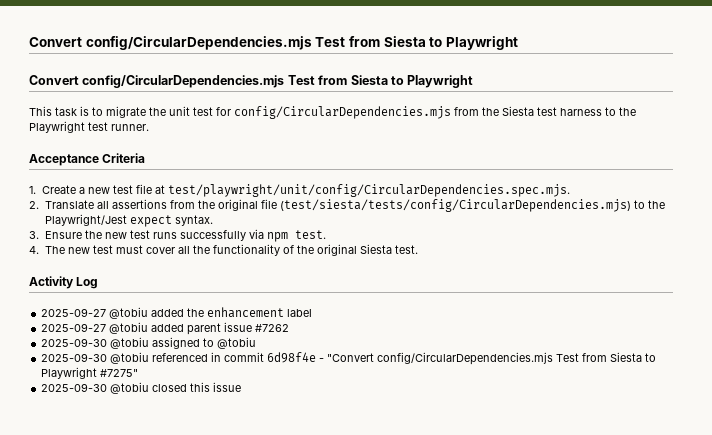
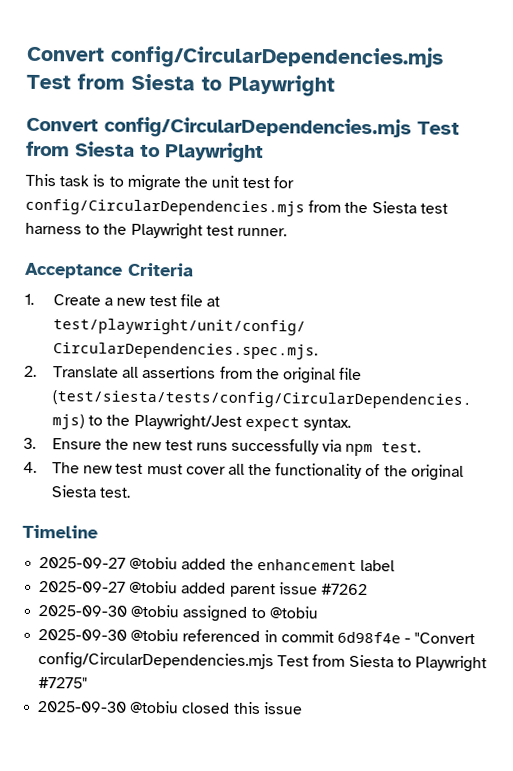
[29,276,99,289] Activity Log -> [22,524,98,539] Timeline

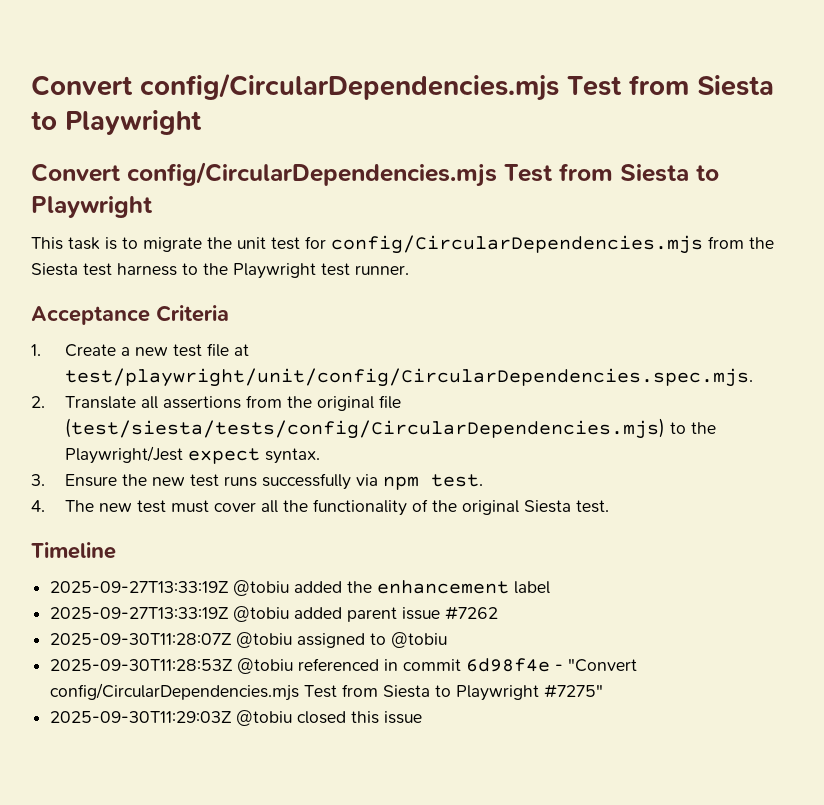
[39,556,127,569] 2025-09-27 -> [50,581,230,593] 2025-09-27T13:33:19Z
[39,580,127,593] 2025-09-27 -> [50,607,230,619] 2025-09-27T13:33:19Z
[38,604,128,617] 2025-09-30 -> [50,633,233,645] 2025-09-30T11:28:07Z
[38,628,128,641] 2025-09-30 -> [50,659,234,671] 2025-09-30T11:28:53Z
[37,700,128,713] 2025-09-30 -> [50,711,233,723] 2025-09-30T11:29:03Z

